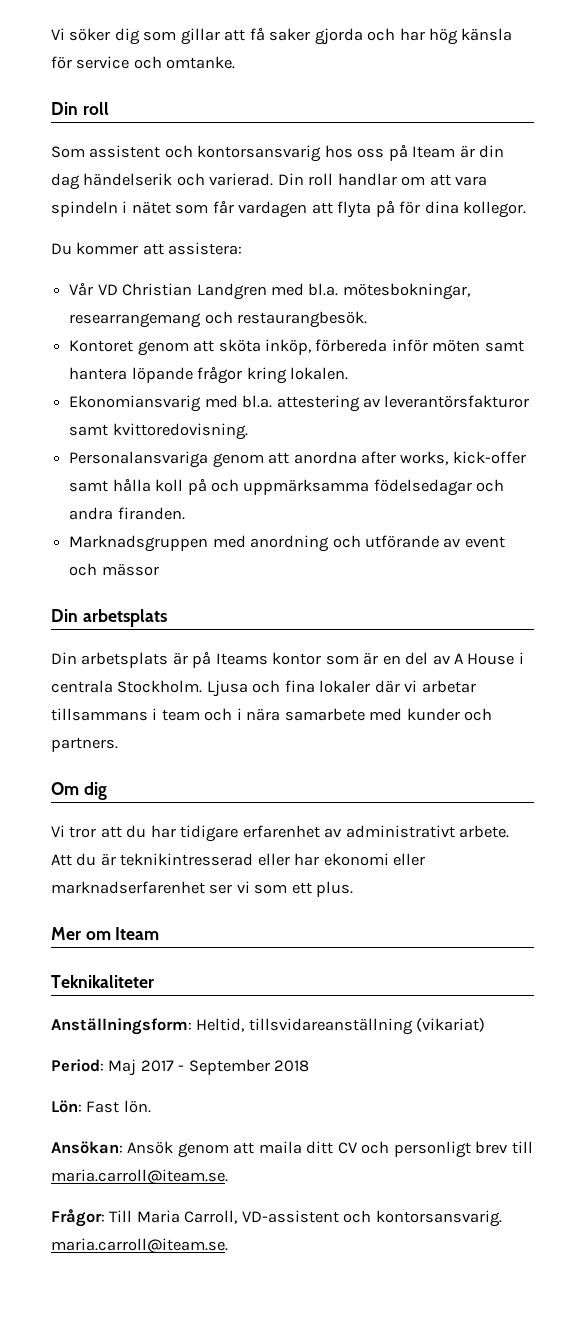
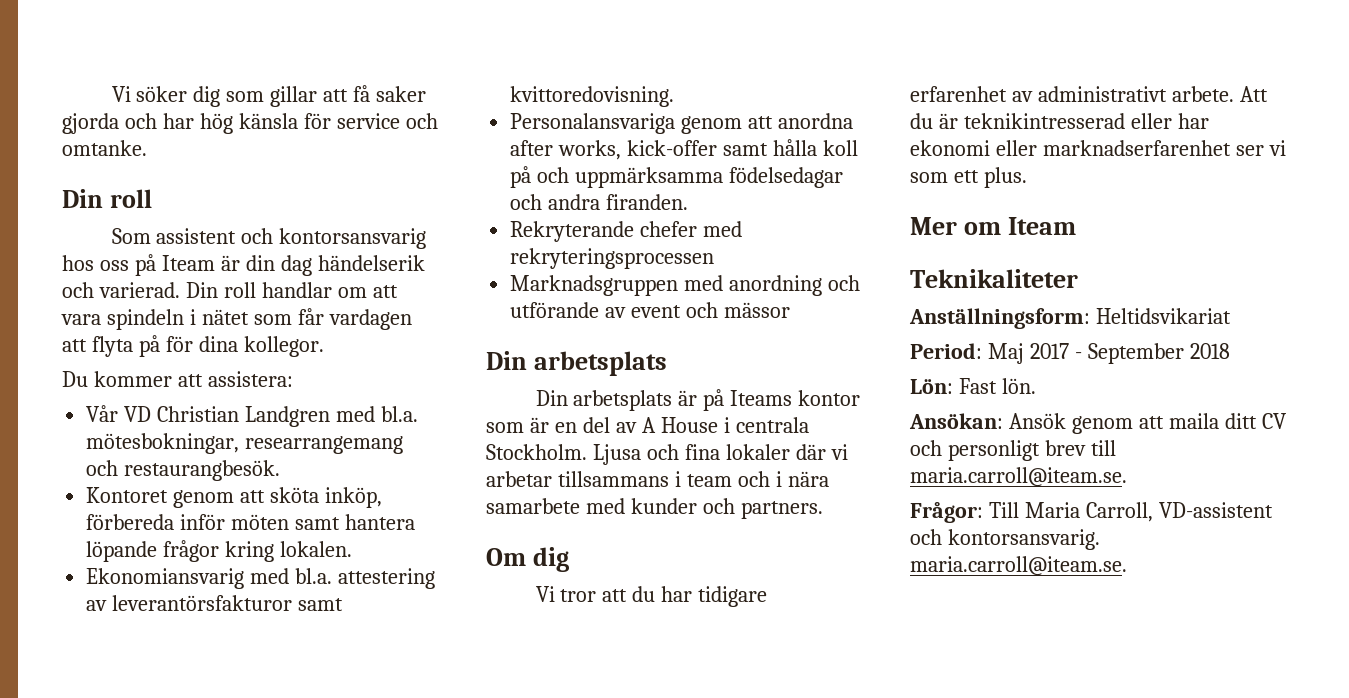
(185, 513) none -> [510,221,743,242] [510,248,715,269] // Rekryterande chefer med rekryteringsprocessen
[196,1018,486,1035] Heltid, tillsvidareanställning (vikariat) -> [1095,308,1231,324] Heltidsvikariat

